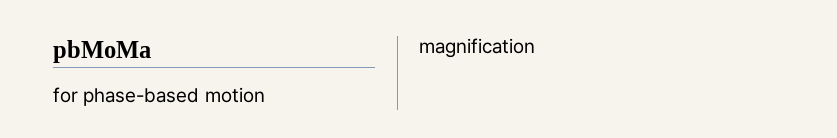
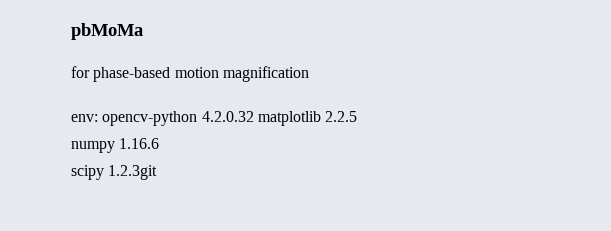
(535, 48) none -> [71,111,358,126] [71,138,160,153] [71,165,158,180] // env: opencv-python 4.2.0.32 matplotlib 2.2.5 // numpy 1.16.6 // scipy 1.2.3git

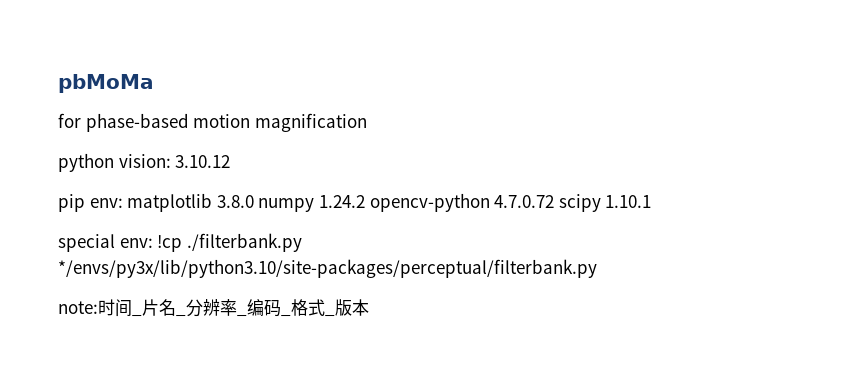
[71,111,358,126] [71,138,160,153] [71,165,158,180] env: opencv-python 4.2.0.32 matplotlib 2.2.5 // numpy 1.16.6 // scipy 1.2.3git -> [58,153,231,172] [58,193,652,212] [58,233,302,252] [58,259,597,278] [58,299,369,317] python vision: 3.10.12 // pip env: matplotlib 3.8.0 numpy 1.24.2 opencv-python 4.7.0.72 scipy 1.10.1 // special env: !cp ./filterbank.py */envs/py3x/lib/python3.10/site-packages/perceptual/filterbank.py // note:时间_片名_分辨率_编码_格式_版本

